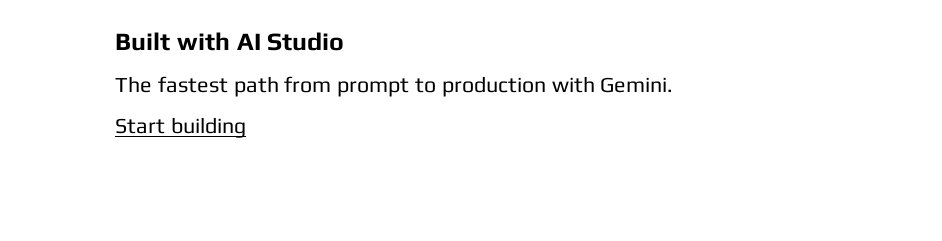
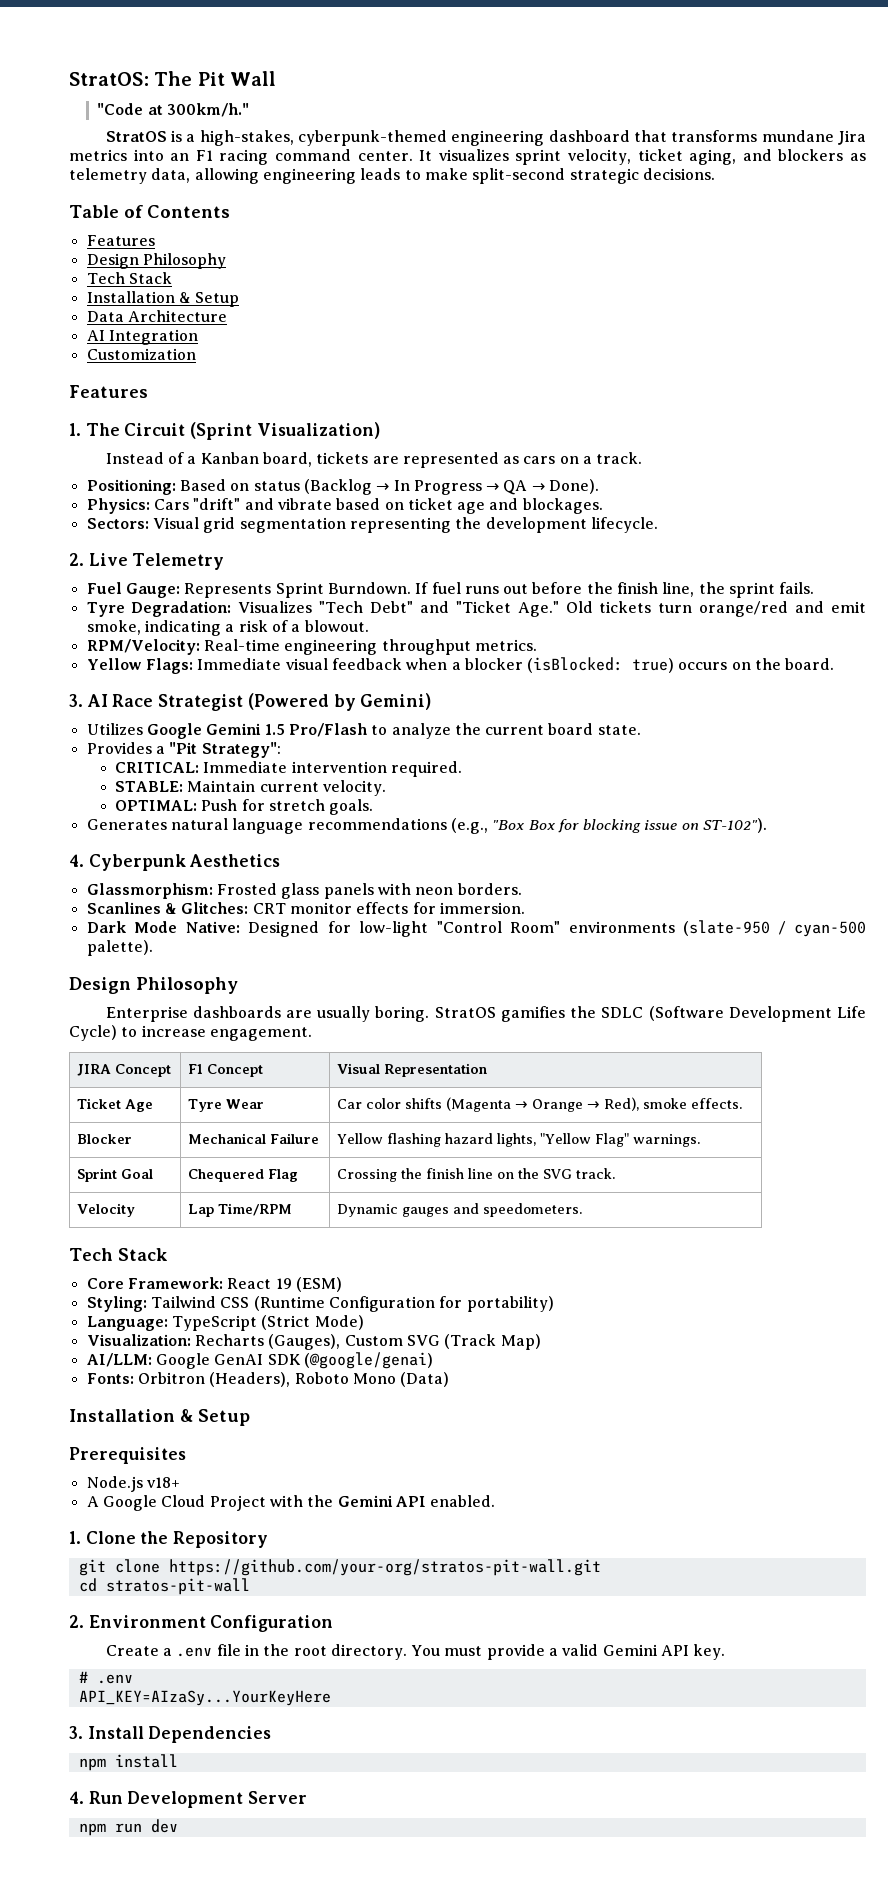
[115,32,345,51] [115,76,674,97] [115,117,246,138] Built with AI Studio // The fastest path from prompt to production with Gemini. // Start building -> [69,71,277,86] [97,103,250,117] [105,130,866,146] [69,149,867,165] [69,168,715,184] [69,205,230,218] [86,235,155,246] [86,253,226,269] [86,272,172,284] [86,291,240,307] [86,310,227,322] [86,329,198,345] [86,348,196,360] [69,385,148,398] [69,422,380,440] [105,452,643,468] [86,479,600,495] [86,498,603,514] [86,517,658,533] [69,553,225,570] [86,582,815,598] [86,601,867,617] [86,620,369,636] [86,639,537,655] [86,657,835,674] [69,693,432,711] [86,723,641,739] [86,742,281,758] [115,761,462,777] [115,780,386,796] [115,799,374,815] [86,818,768,834] [69,854,281,871] [86,883,522,899] [86,902,525,914] [86,920,866,937] [86,940,153,956] [69,977,238,994] [105,1006,866,1022] [69,1025,312,1041] [76,1064,171,1077] [187,1064,263,1077] [336,1063,487,1077] [76,1098,153,1112] [187,1099,264,1112] [336,1097,742,1112] [76,1134,132,1144] [187,1133,319,1144] [336,1133,700,1147] [76,1168,153,1182] [187,1169,298,1182] [336,1168,615,1182] [76,1203,135,1217] [187,1203,292,1217] [336,1203,582,1217] [69,1248,168,1261] [86,1277,342,1292] [86,1296,554,1312] [86,1315,364,1331] [86,1334,541,1350] [86,1352,433,1369] [86,1372,450,1387] [69,1409,250,1426] [69,1447,186,1464] [86,1476,180,1492] [86,1495,496,1511] [69,1531,269,1548] [78,1559,601,1576] [78,1578,250,1595] [69,1615,334,1632] [105,1644,726,1660] [78,1671,133,1684] [78,1690,331,1706] [69,1726,272,1743] [78,1754,178,1771] [69,1791,308,1808] [78,1819,178,1836] StratOS: The Pit Wall // "Code at 300km/h." // StratOS is a high-stakes, cyberpunk-themed engineering dashboard that transforms mundane Jira metrics into an F1 racing command center. It visualizes sprint velocity, ticket aging, and blockers as telemetry data, allowing engineering leads to make split-second strategic decisions. // Table of Contents // Features // Design Philosophy // Tech Stack // Installation & Setup // Data Architecture // AI Integration // Customization // Features // 1. The Circuit (Sprint Visualization) // Instead of a Kanban board, tickets are represented as cars on a track. // Positioning: Based on status (Backlog → In Progress → QA → Done). // Physics: Cars "drift" and vibrate based on ticket age and blockages. // Sectors: Visual grid segmentation representing the development lifecycle. // 2. Live Telemetry // Fuel Gauge: Represents Sprint Burndown. If fuel runs out before the finish line, the sprint fails. // Tyre Degradation: Visualizes "Tech Debt" and "Ticket Age." Old tickets turn orange/red and emit smoke, indicating a risk of a blowout. // RPM/Velocity: Real-time engineering throughput metrics. // Yellow Flags: Immediate visual feedback when a blocker (isBlocked: true) occurs on the board. // 3. AI Race Strategist (Powered by Gemini) // Utilizes Google Gemini 1.5 Pro/Flash to analyze the current board state. // Provides a "Pit Strategy": // CRITICAL: Immediate intervention required. // STABLE: Maintain current velocity. // OPTIMAL: Push for stretch goals. // Generates natural language recommendations (e.g., "Box Box for blocking issue on ST-102"). // 4. Cyberpunk Aesthetics // Glassmorphism: Frosted glass panels with neon borders. // Scanlines & Glitches: CRT monitor effects for immersion. // Dark Mode Native: Designed for low-light "Control Room" environments (slate-950 / cyan-500 palette). // Design Philosophy // Enterprise dashboards are usually boring. StratOS gamifies the SDLC (Software Development Life Cycle) to increase engagement. // JIRA Concept | F1 Concept | Visual Representation // Ticket Age | Tyre Wear | Car color shifts (Magenta → Orange → Red), smoke effects. // Blocker | Mechanical Failure | Yellow flashing hazard lights, "Yellow Flag" warnings. // Sprint Goal | Chequered Flag | Crossing the finish line on the SVG track. // Velocity | Lap Time/RPM | Dynamic gauges and speedometers. // Tech Stack // Core Framework: React 19 (ESM) // Styling: Tailwind CSS (Runtime Configuration for portability) // Language: TypeScript (Strict Mode) // Visualization: Recharts (Gauges), Custom SVG (Track Map) // AI/LLM: Google GenAI SDK (@google/genai) // Fonts: Orbitron (Headers), Roboto Mono (Data) // Installation & Setup // Prerequisites // Node.js v18+ // A Google Cloud Project with the Gemini API enabled. // 1. Clone the Repository // git clone https://github.com/your-org/stratos-pit-wall.git // cd stratos-pit-wall // 2. Environment Configuration // Create a .env file in the root directory. You must provide a valid Gemini API key. // # .env // API_KEY=AIzaSy...YourKeyHere // 3. Install Dependencies // npm install // 4. Run Development Server // npm run dev

